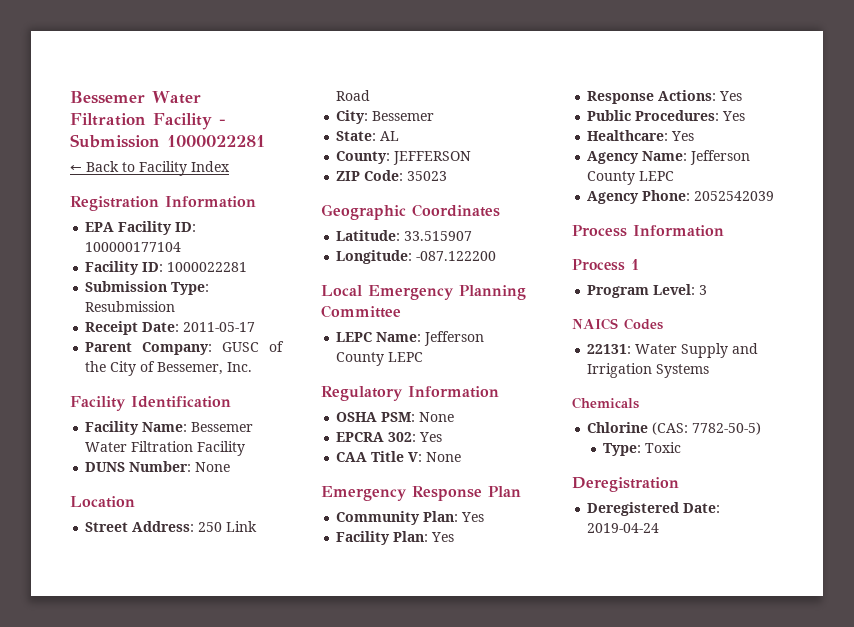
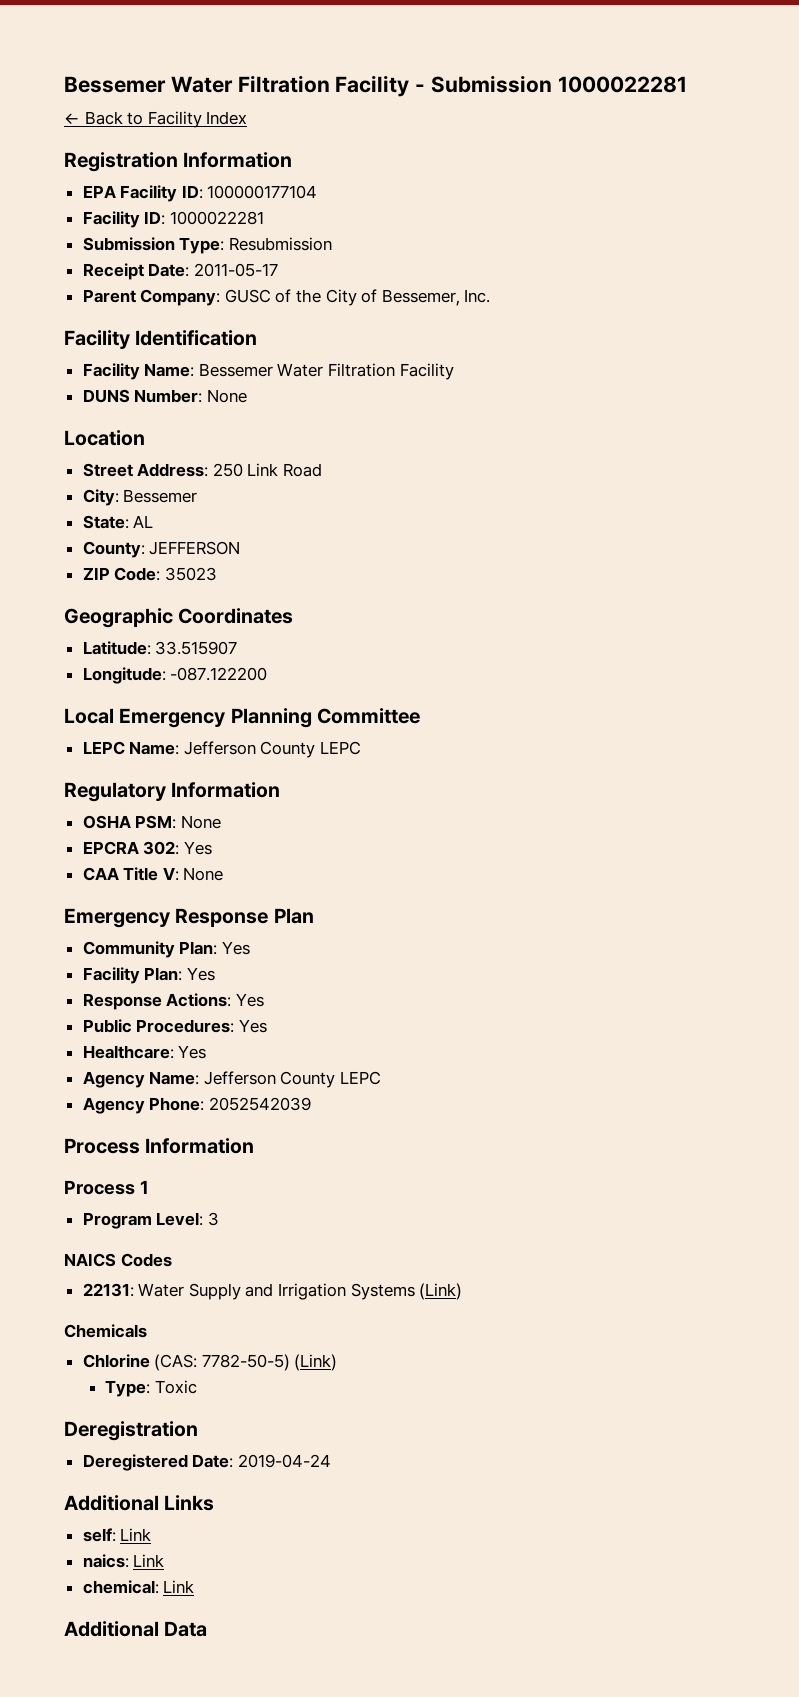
(710, 371) none -> [419,1283,463,1300] (Link)
(762, 428) none -> [294,1354,338,1371] (Link)
(660, 528) none -> [64,1495,215,1511] [82,1528,152,1542] [82,1554,165,1568] [82,1580,195,1594] [64,1621,208,1637] // Additional Links // self: Link // naics: Link // chemical: Link // Additional Data

